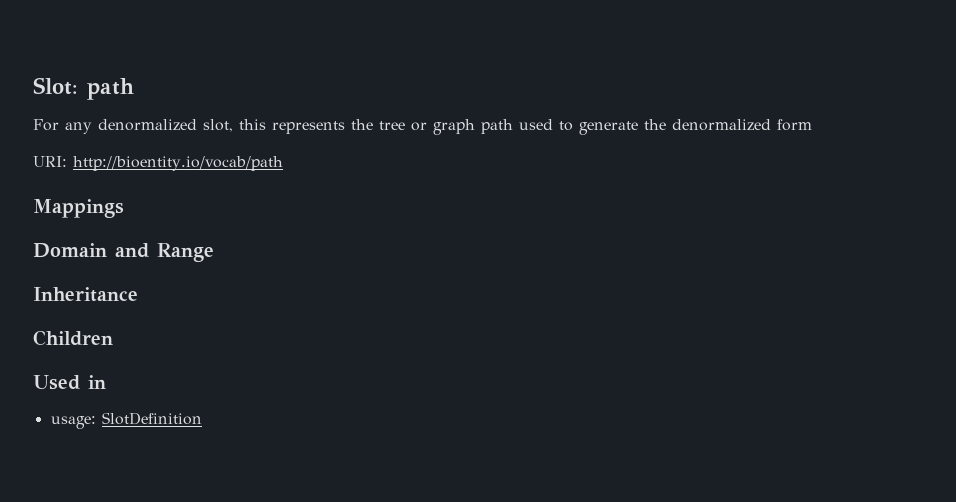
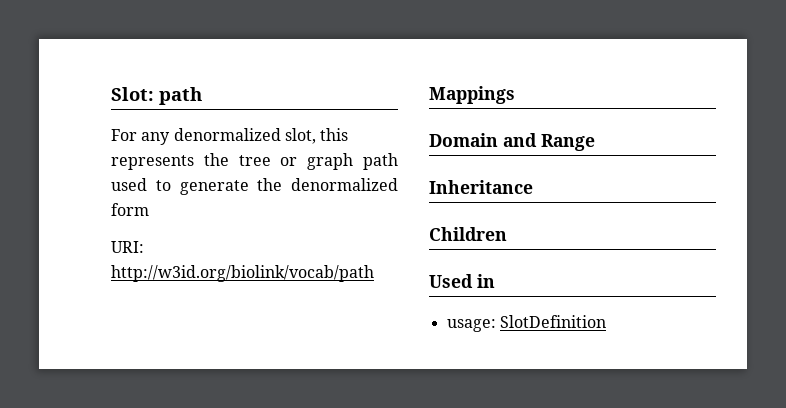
[73,156,283,171] http://bioentity.io/vocab/path -> [111,265,374,282] http://w3id.org/biolink/vocab/path

